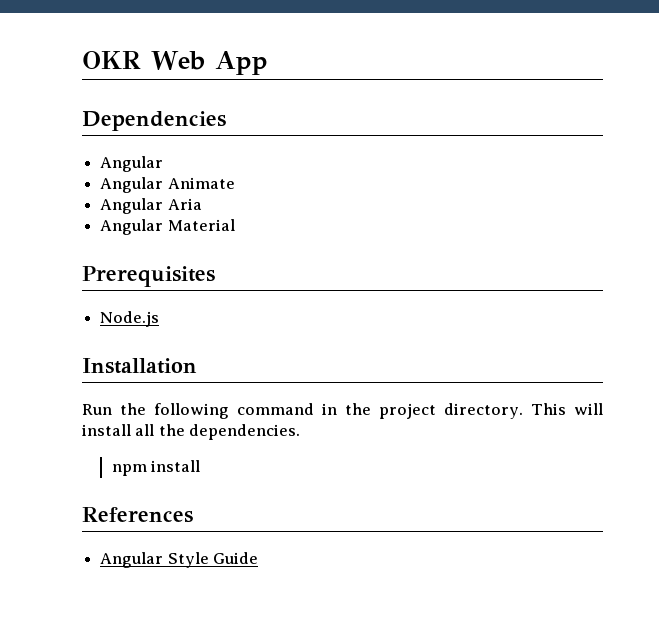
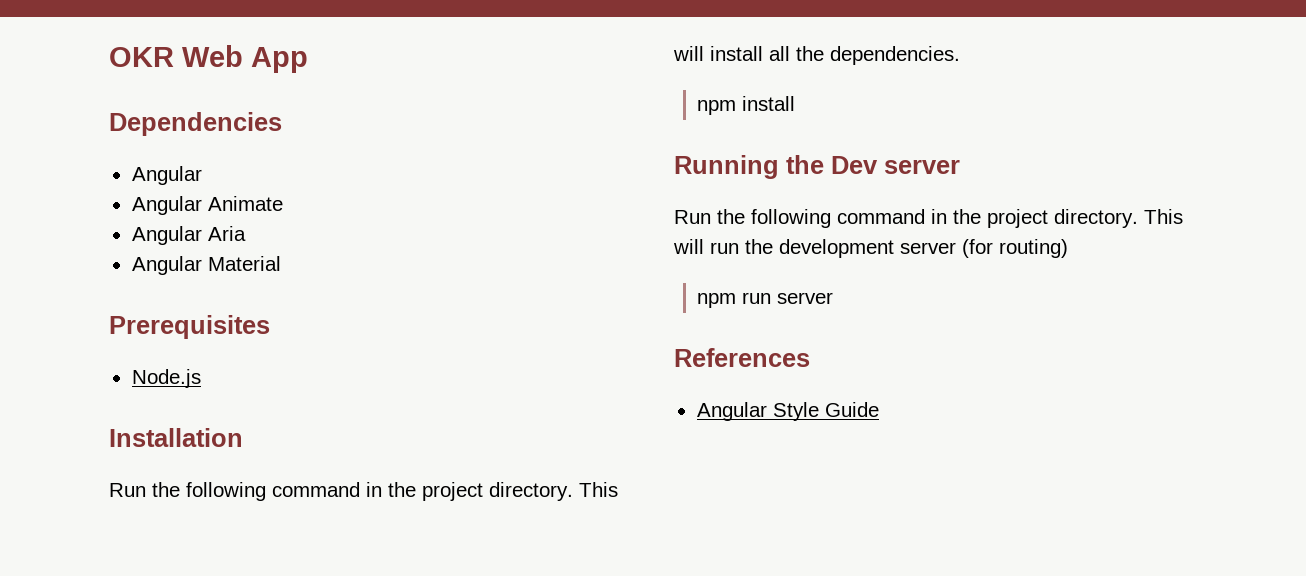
(201, 466) none -> [674,155,960,179] [674,209,1183,228] [673,239,1068,258] [697,292,834,308] // Running the Dev server // Run the following command in the project directory. This will run the development server (for routing) // npm run server

